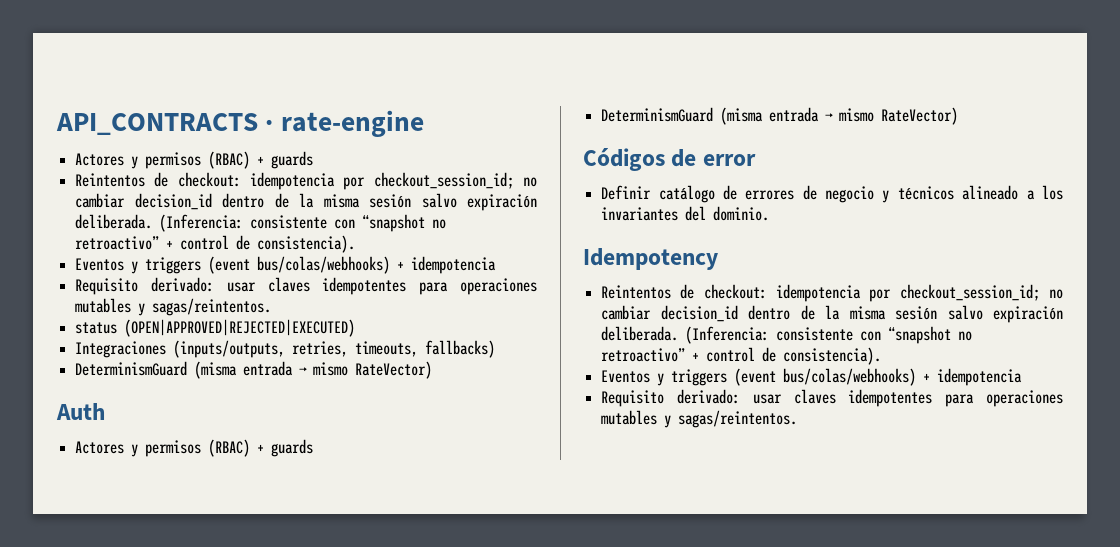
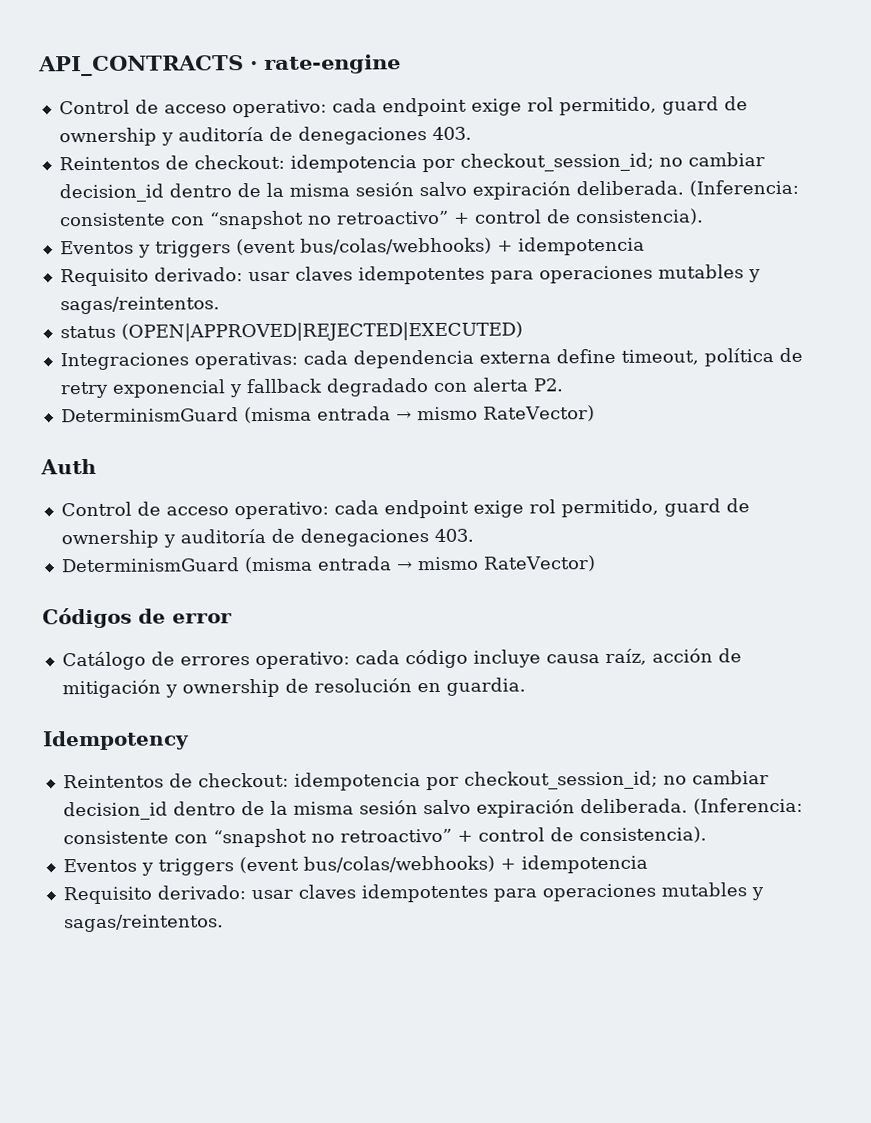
[75,151,314,169] Actores y permisos (RBAC) + guards -> [58,96,748,118] [58,126,472,147] Control de acceso operativo: cada endpoint exige rol permitido, guard de ownership y auditoría de denegaciones 403.
[173,340,496,358] (inputs/outputs, retries, timeouts, fallbacks) -> [193,347,803,370] [59,377,564,399] operativas: cada dependencia externa define timeout, política de retry exponencial y fallback degradado con alerta P2.
[75,439,314,457] Actores y permisos (RBAC) + guards -> [60,498,750,520] [60,528,474,549] Control de acceso operativo: cada endpoint exige rol permitido, guard de ownership y auditoría de denegaciones 403.
[601,185,1063,203] [601,206,770,221] Definir catálogo de errores de negocio y técnicos alineado a los invariantes del dominio. -> [61,648,742,671] [61,677,526,699] Catálogo de errores operativo: cada código incluye causa raíz, acción de mitigación y ownership de resolución en guardia.

